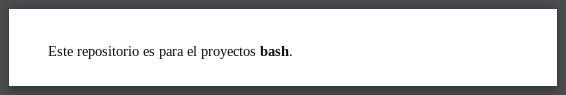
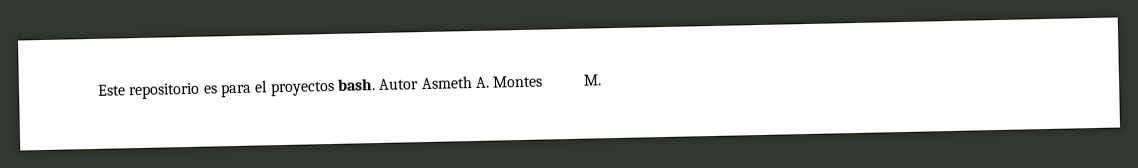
(293, 51) none -> [378,74,602,90] Autor Asmeth A. Montes M.

